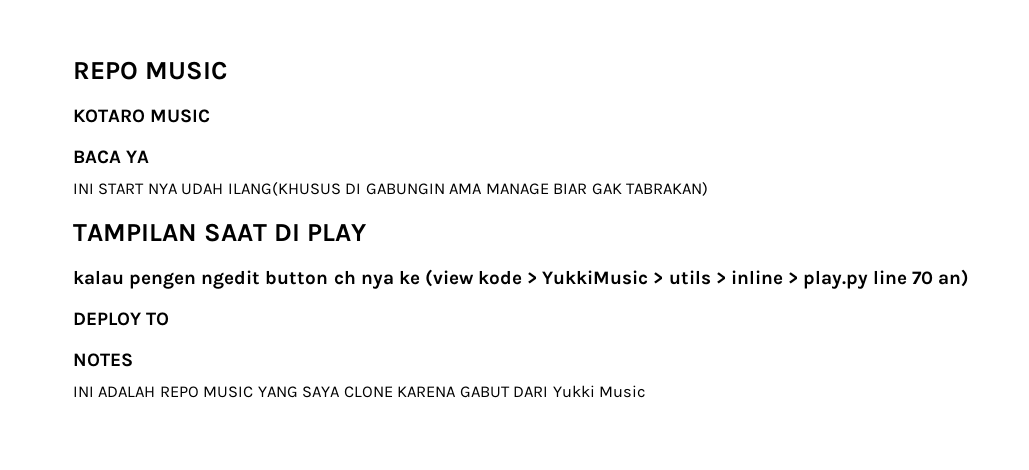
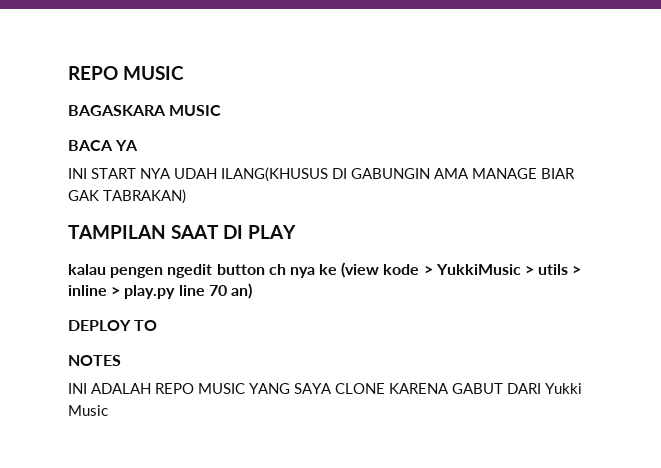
[73,109,145,123] KOTARO -> [68,105,166,116] BAGASKARA

